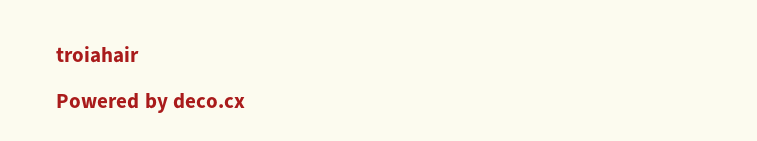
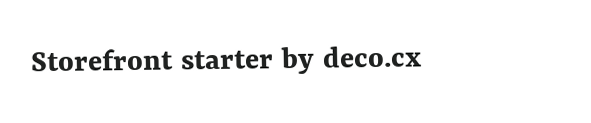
[56,46,139,63] [56,93,139,109] troiahair // Powered -> [30,48,274,72] Storefront starter

